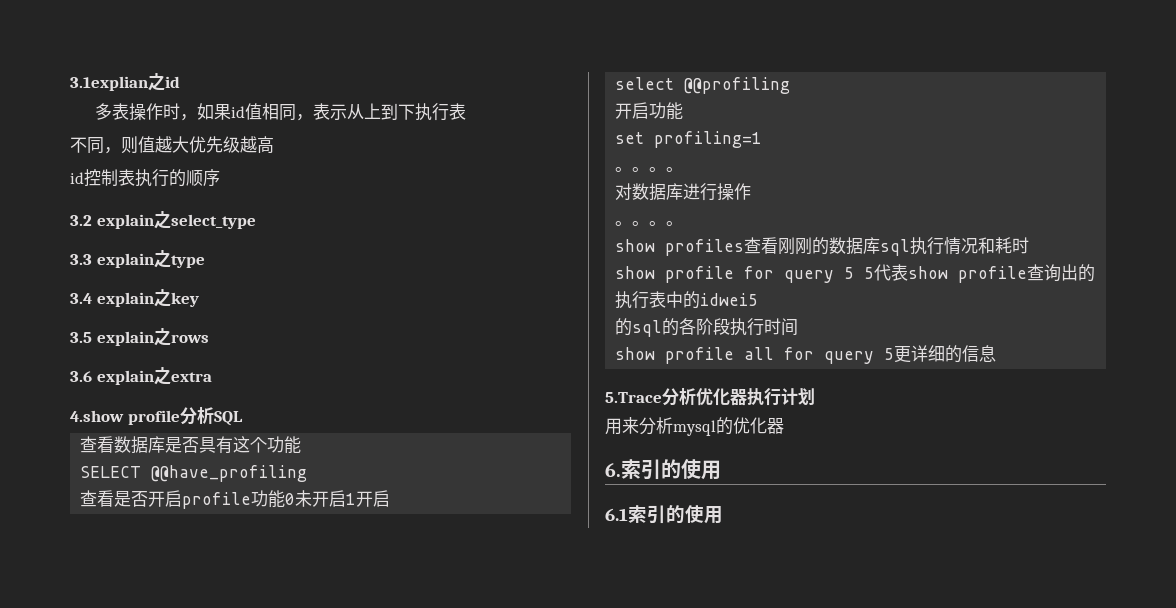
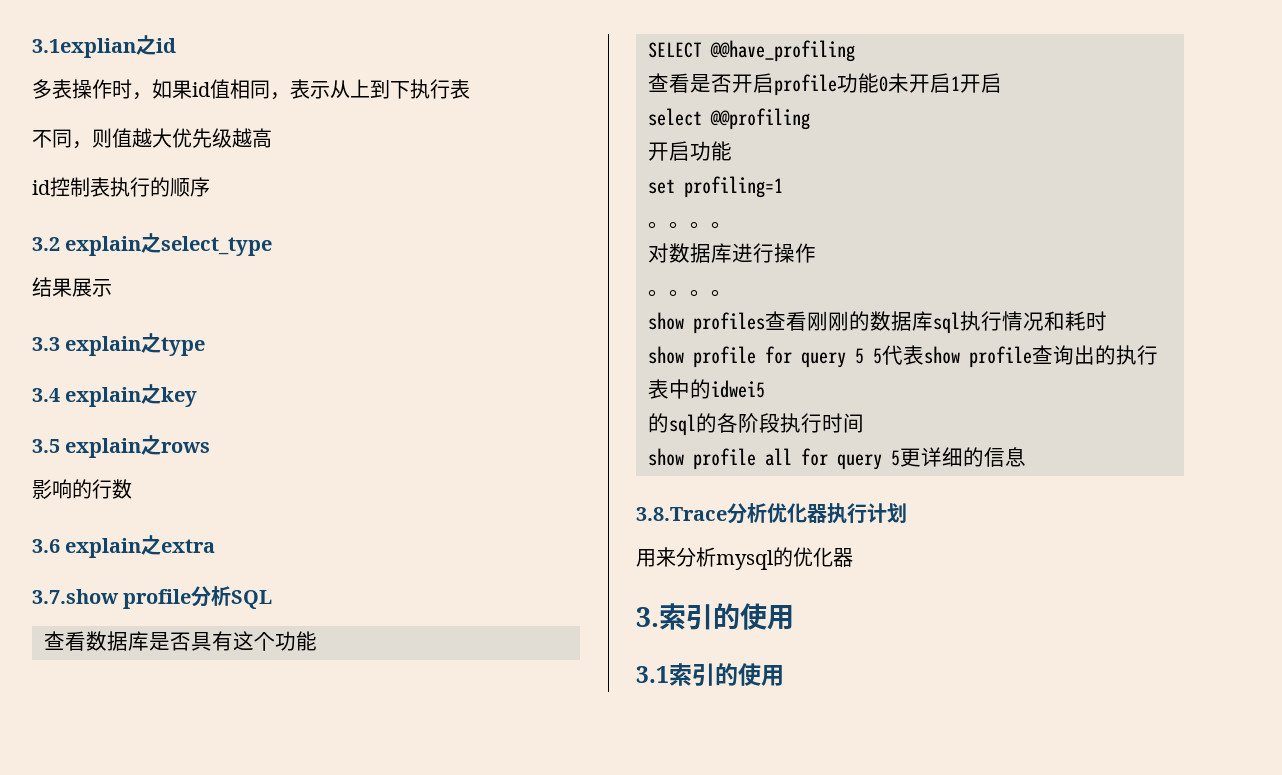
(256, 221) none -> [32,277,112,297] // 结果展示
(209, 338) none -> [32,479,132,499] // 影响的行数
[70,410,124,422] 4.show -> [32,589,119,604] 3.7.show
[605,392,662,403] 5.Trace -> [636,507,727,521] 3.8.Trace
[605,463,621,477] 6. -> [636,607,659,627] 3.
[605,508,628,521] 6.1 -> [636,666,669,683] 3.1

